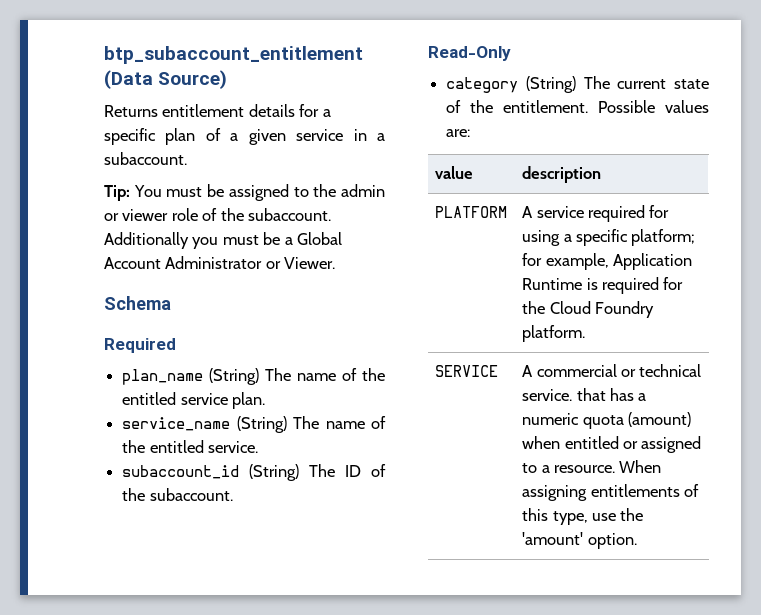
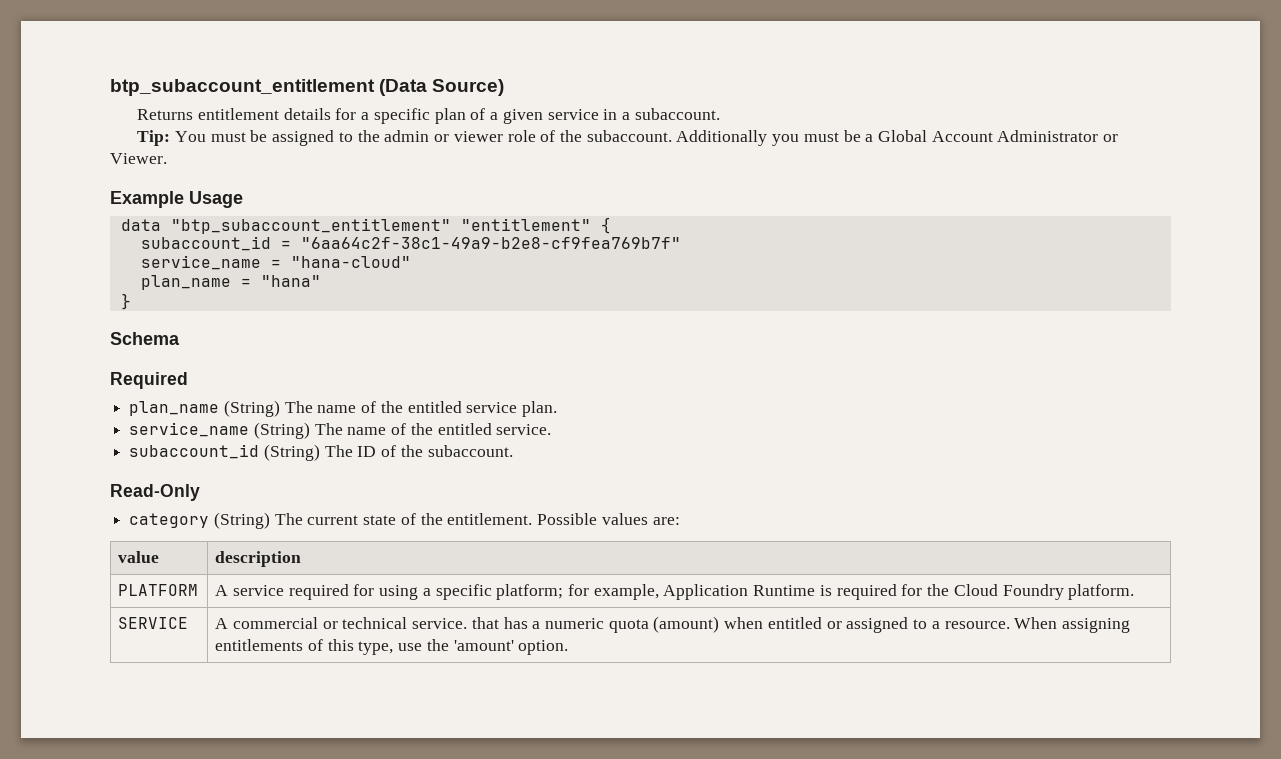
(336, 263) none -> [110,191,243,208] [120,217,611,234] [140,236,681,251] [140,255,411,270] [140,275,321,290] [120,293,131,310] // Example Usage // data "btp_subaccount_entitlement" "entitlement" { // subaccount_id = "6aa64c2f-38c1-49a9-b2e8-cf9fea769b7f" // service_name = "hana-cloud" // plan_name = "hana" // }

